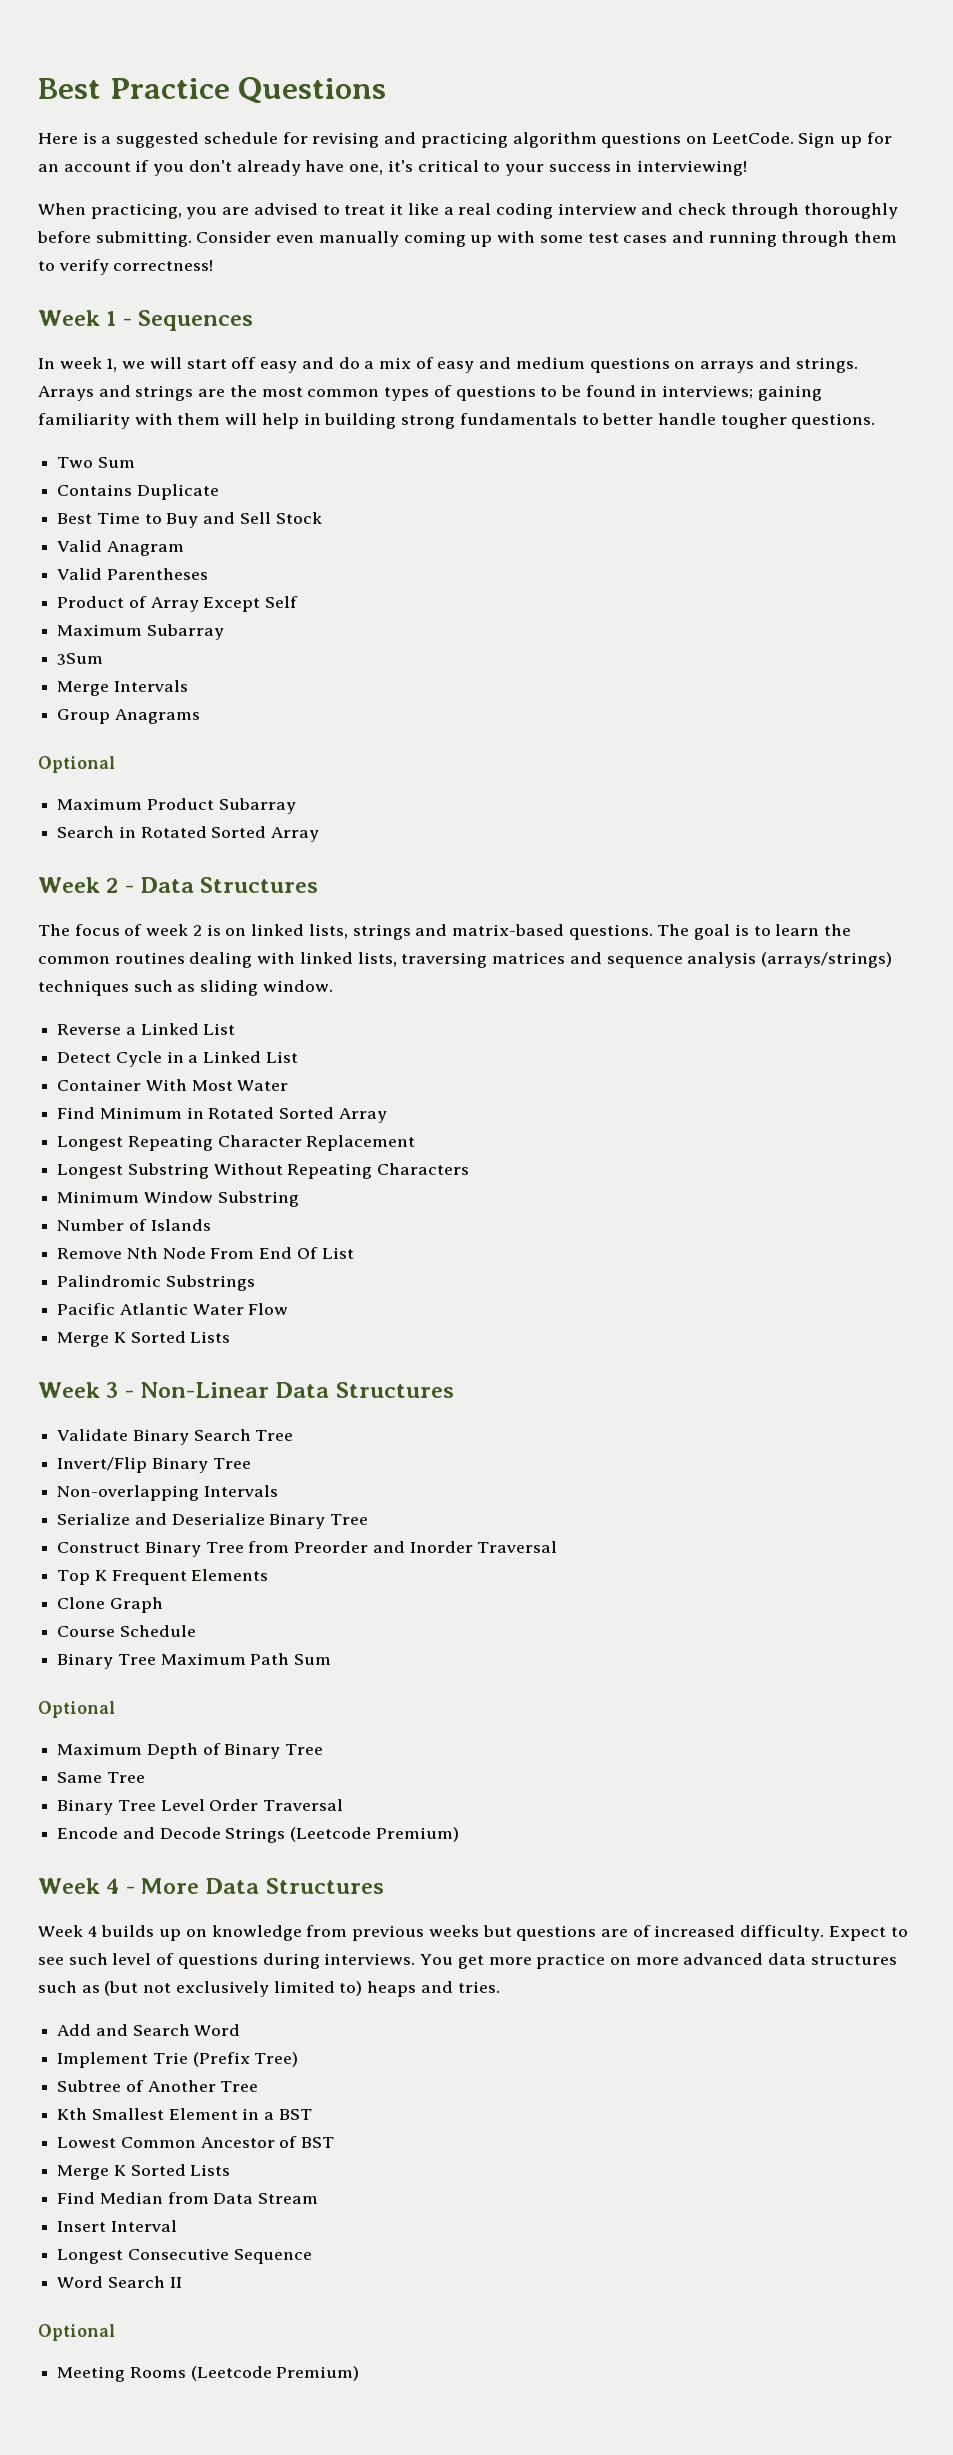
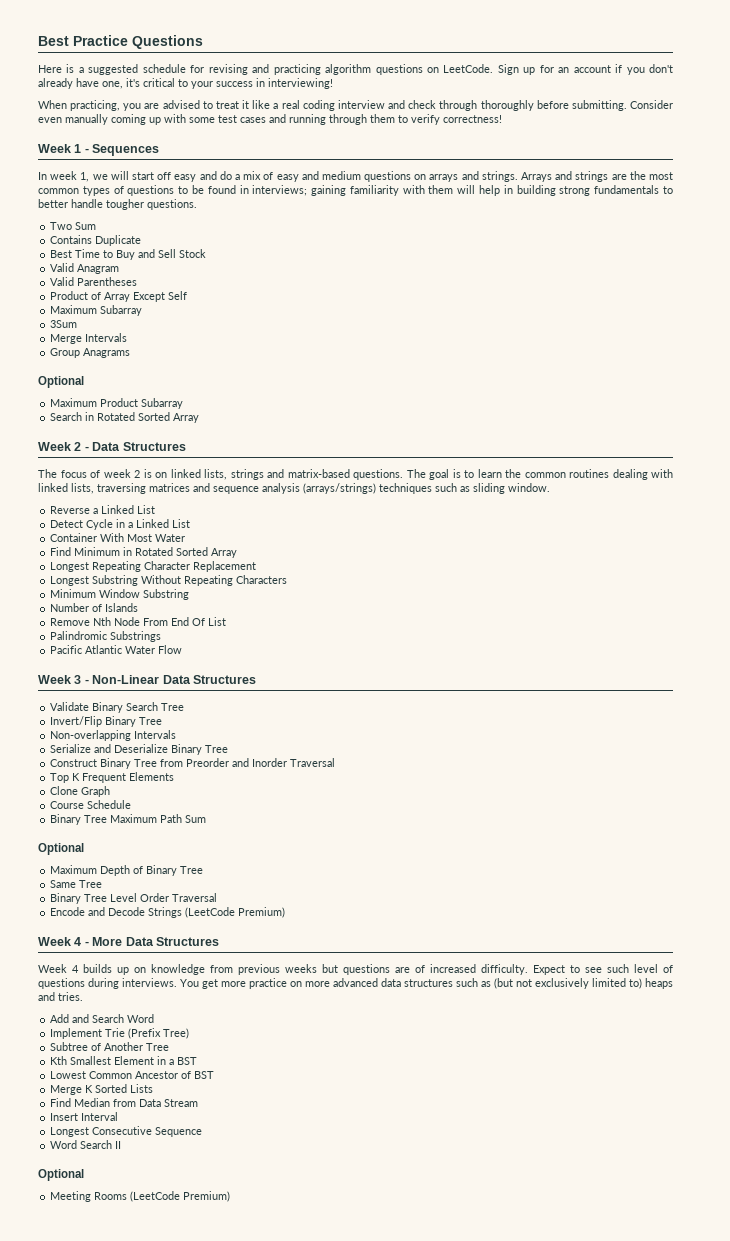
[57,1331,231,1347] // Merge K Sorted Lists -> (183, 649) none
[290,1827,372,1842] (Leetcode -> [185,907,236,918] (LeetCode
[190,2366,272,2381] (Leetcode -> [130,1191,181,1202] (LeetCode

